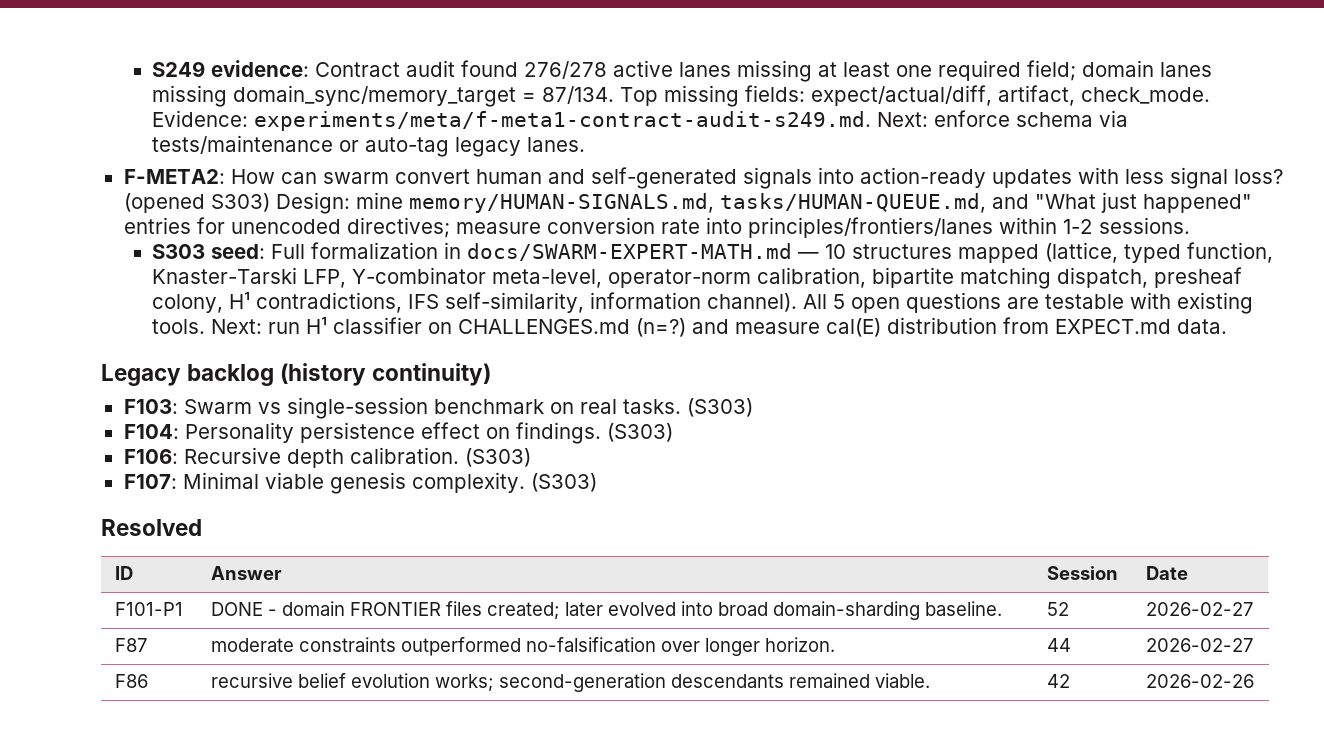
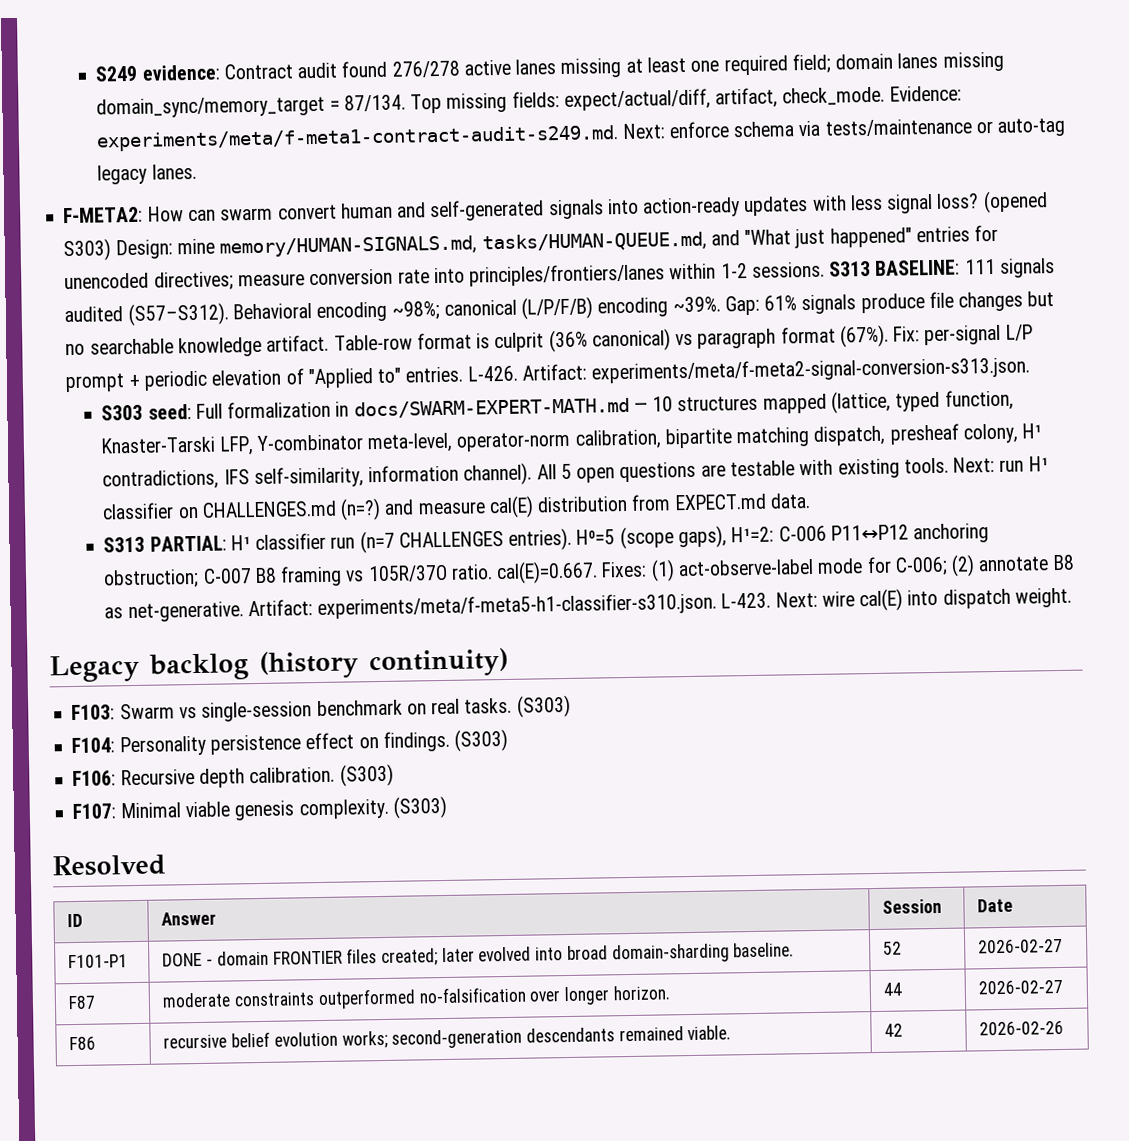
(1190, 225) none -> [829,258,1055,278] [64,291,1055,327] [65,324,1033,358] [65,356,1031,393] S313 BASELINE: 111 signals audited (S57–S312). Behavioral encoding ~98%; canonical (L/P/F/B) encoding ~39%. Gap: 61% signals produce file changes but no searchable knowledge artifact. Table-row format is culprit (36% canonical) vs paragraph format (67%). Fix: per-signal L/P prompt + periodic elevation of "Applied to" entries. L-426. Artifact: experiments/meta/f-meta2-signal-conversion-s313.json.
(1228, 326) none -> [103,523,990,554] [103,554,1075,589] [104,587,1072,623] // S313 PARTIAL: H¹ classifier run (n=7 CHALLENGES entries). H⁰=5 (scope gaps), H¹=2: C-006 P11↔P12 anchoring obstruction; C-007 B8 framing vs 105R/37O ratio. cal(E)=0.667. Fixes: (1) act-observe-label mode for C-006; (2) annotate B8 as net-generative. Artifact: experiments/meta/f-meta5-h1-classifier-s310.json. L-423. Next: wire cal(E) into dispatch weight.

